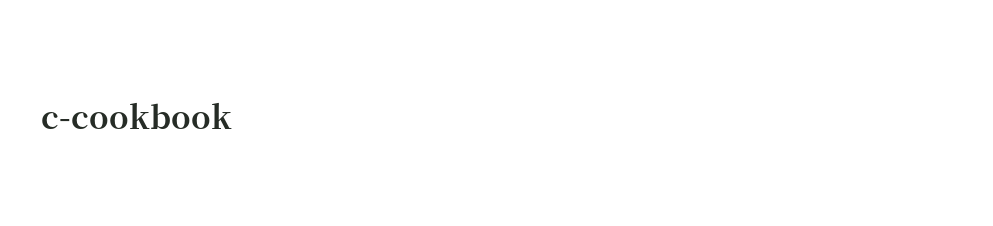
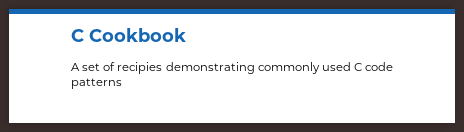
[41,102,232,129] c-cookbook -> [71,28,186,42] [71,62,393,74] [71,78,122,89] C Cookbook // A set of recipies demonstrating commonly used C code patterns

